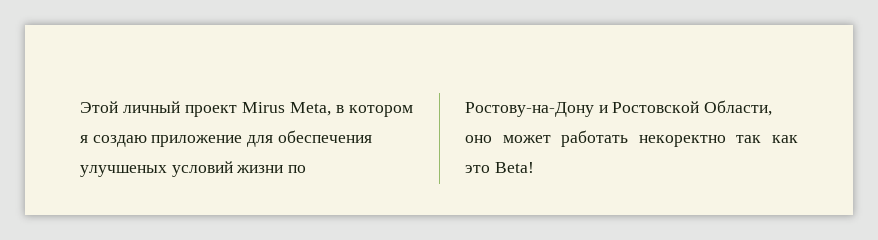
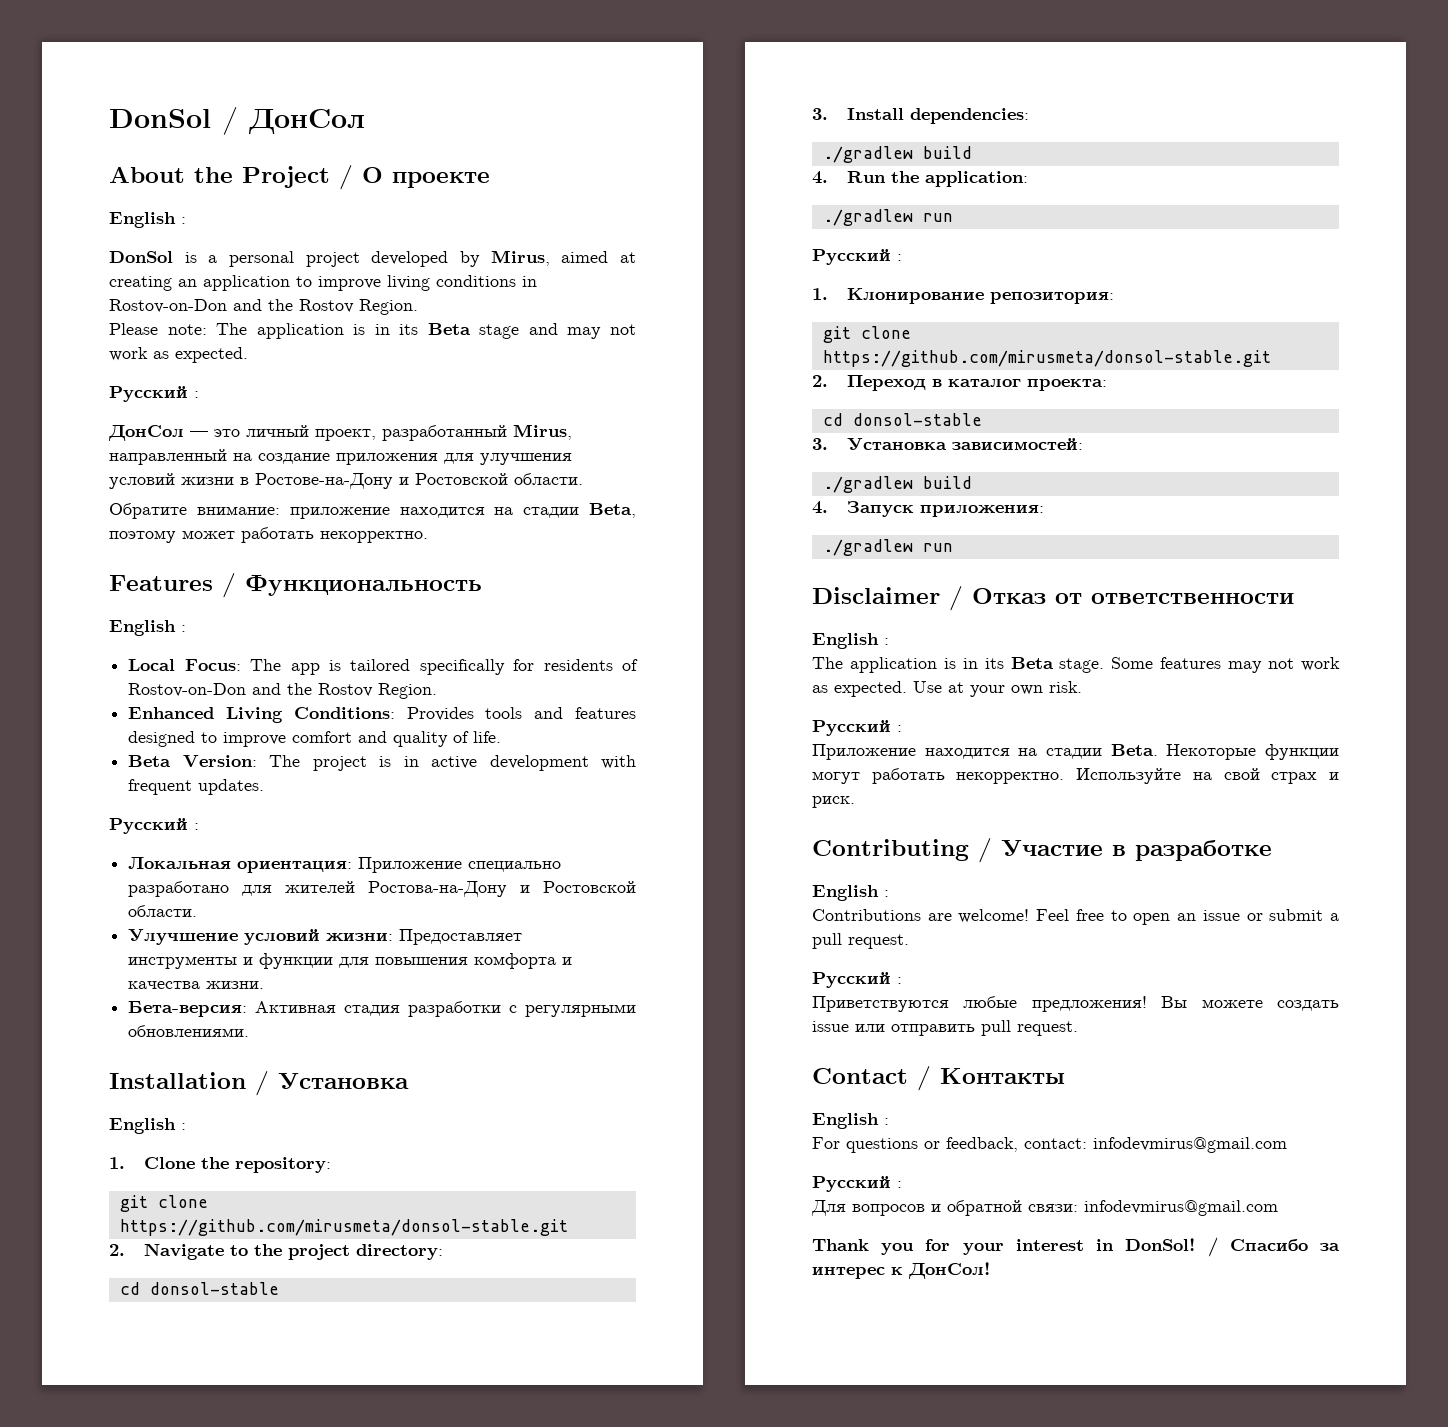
[80,101,413,117] [80,130,372,147] [80,161,307,177] [465,100,773,117] [465,130,798,147] [465,162,534,173] Этой личный проект Mirus Meta, в котором я создаю приложение для обеспечения улучшеных условий жизни по Ростову-на-Дону и Ростовской Области, оно может работать некоректно так как это Beta! -> [109,107,365,135] [109,165,490,190] [109,212,186,228] [109,250,636,267] [109,275,537,291] [109,299,418,315] [109,323,636,339] [109,347,248,363] [109,386,199,402] [108,424,572,441] [109,449,572,465] [109,473,583,489] [109,503,636,519] [109,527,428,543] [109,573,482,598] [109,620,186,636] [128,659,638,675] [128,683,438,699] [128,707,637,723] [128,731,502,747] [128,755,636,771] [128,779,265,795] [109,818,199,834] [128,857,562,873] [128,881,636,897] [128,905,198,917] [128,929,523,945] [128,953,573,969] [128,981,265,989] [128,1001,636,1017] [128,1025,250,1037] [109,1071,409,1096] [109,1118,186,1134] [109,1157,331,1173] [119,1195,208,1212] [119,1219,568,1236] [109,1243,443,1260] [119,1282,279,1295] [812,108,1029,124] [822,146,972,163] [812,171,1028,187] [822,209,953,226] [812,249,902,265] [812,288,1114,304] [822,326,911,343] [822,350,1271,367] [812,375,1107,391] [822,413,982,426] [812,438,1083,450] [822,476,972,493] [812,501,1044,517] [822,539,953,556] [812,586,1294,611] [812,633,889,649] [812,657,1340,673] [812,681,1082,697] [812,720,902,736] [812,744,1339,760] [812,768,1339,784] [812,796,855,808] [812,838,1272,863] [812,885,889,901] [812,909,1339,925] [812,933,909,949] [812,972,902,988] [812,996,1339,1012] [812,1020,1078,1036] [812,1066,1065,1091] [812,1113,889,1129] [812,1137,1287,1153] [812,1176,902,1192] [811,1200,1278,1216] [812,1237,1340,1257] [812,1262,990,1279] DonSol / ДонСол // About the Project / О проекте // English : // DonSol is a personal project developed by Mirus, aimed at creating an application to improve living conditions in Rostov-on-Don and the Rostov Region. // Please note: The application is in its Beta stage and may not work as expected. // Русский : // ДонСол — это личный проект, разработанный Mirus, направленный на создание приложения для улучшения условий жизни в Ростове-на-Дону и Ростовской области. // Обратите внимание: приложение находится на стадии Beta, поэтому может работать некорректно. // Features / Функциональность // English : // Local Focus: The app is tailored specifically for residents of Rostov-on-Don and the Rostov Region. // Enhanced Living Conditions: Provides tools and features designed to improve comfort and quality of life. // Beta Version: The project is in active development with frequent updates. // Русский : // Локальная ориентация: Приложение специально разработано для жителей Ростова-на-Дону и Ростовской области. // Улучшение условий жизни: Предоставляет инструменты и функции для повышения комфорта и качества жизни. // Бета-версия: Активная стадия разработки с регулярными обновлениями. // Installation / Установка // English : // 1. Clone the repository: // git clone https://github.com/mirusmeta/donsol-stable.git // 2. Navigate to the project directory: // cd donsol-stable // 3. Install dependencies: // ./gradlew build // 4. Run the application: // ./gradlew run // Русский : // 1. Клонирование репозитория: // git clone https://github.com/mirusmeta/donsol-stable.git // 2. Переход в каталог проекта: // cd donsol-stable // 3. Установка зависимостей: // ./gradlew build // 4. Запуск приложения: // ./gradlew run // Disclaimer / Отказ от ответственности // English : // The application is in its Beta stage. Some features may not work as expected. Use at your own risk. // Русский : // Приложение находится на стадии Beta. Некоторые функции могут работать некорректно. Используйте на свой страх и риск. // Contributing / Участие в разработке // English : // Contributions are welcome! Feel free to open an issue or submit a pull request. // Русский : // Приветствуются любые предложения! Вы можете создать issue или отправить pull request. // Contact / Контакты // English : // For questions or feedback, contact: infodevmirus@gmail.com // Русский : // Для вопросов и обратной связи: infodevmirus@gmail.com // Thank you for your interest in DonSol! / Спасибо за интерес к ДонСол!

